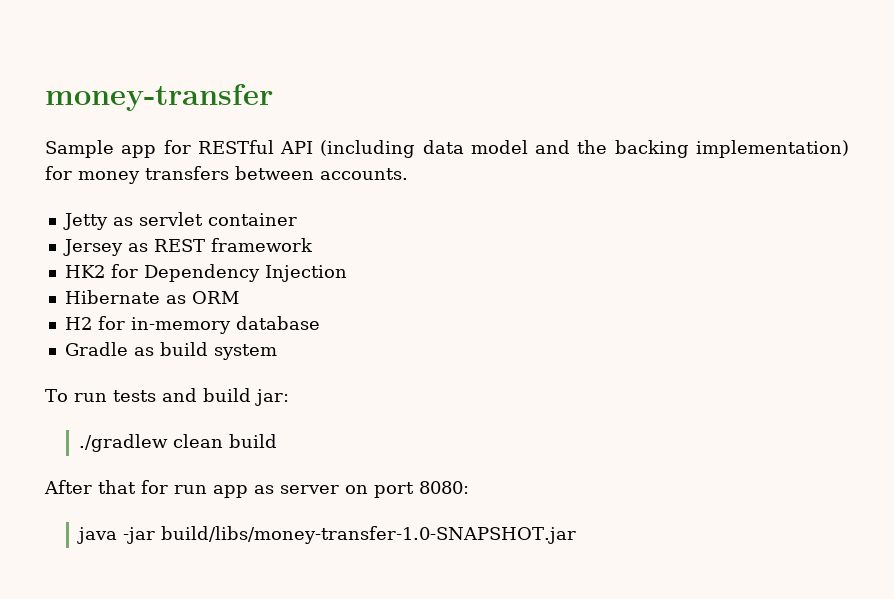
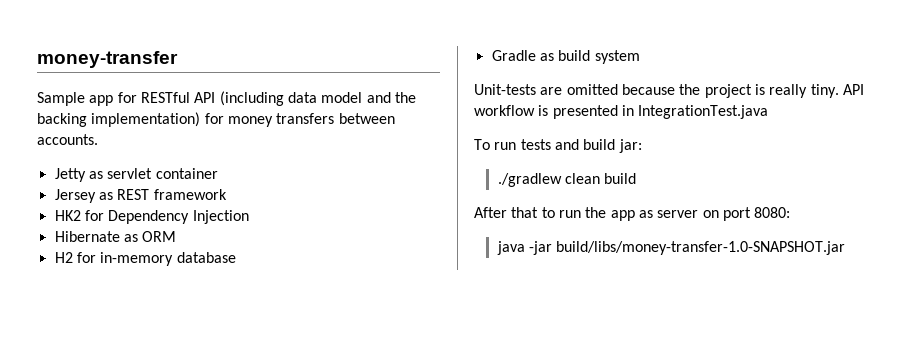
(277, 352) none -> [474,84,864,98] [474,105,769,119] // Unit-tests are omitted because the project is really tiny. API workflow is presented in IntegrationTest.java
[141,480,207,494] for run -> [541,207,607,218] to run the

